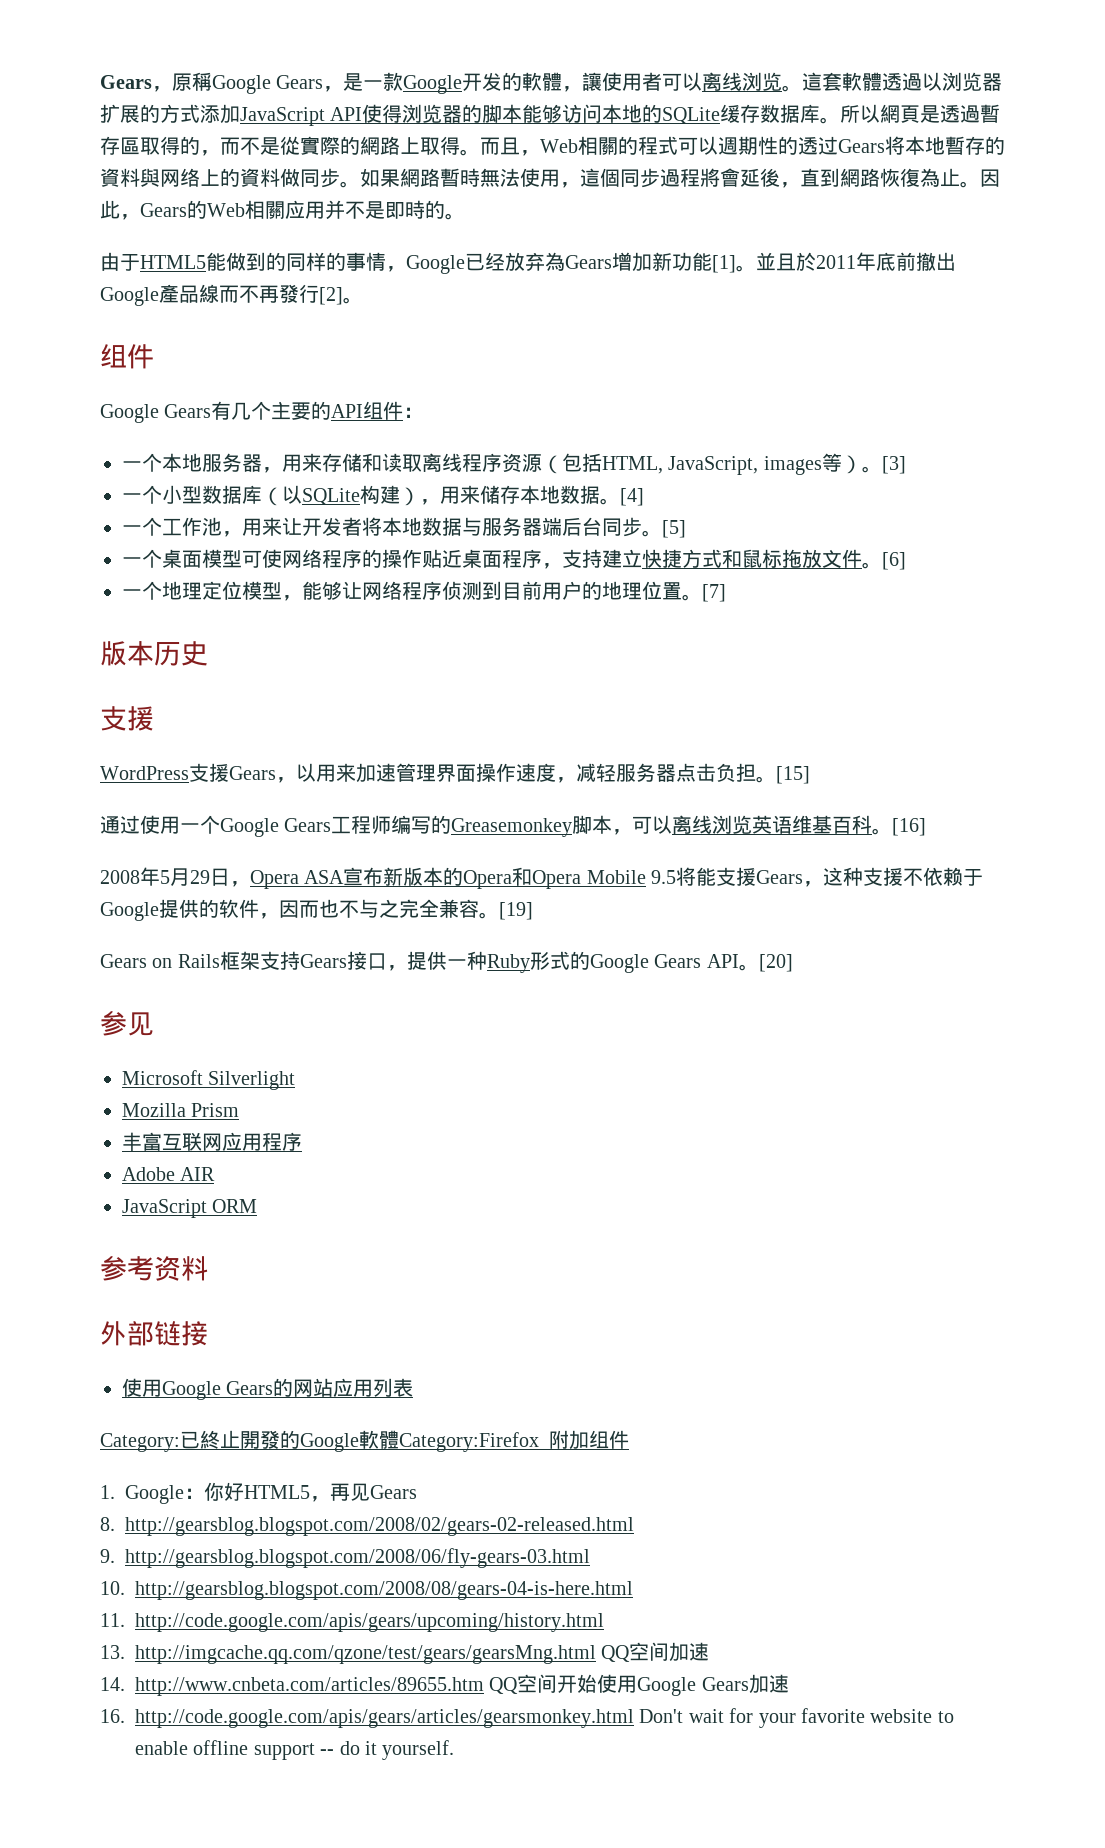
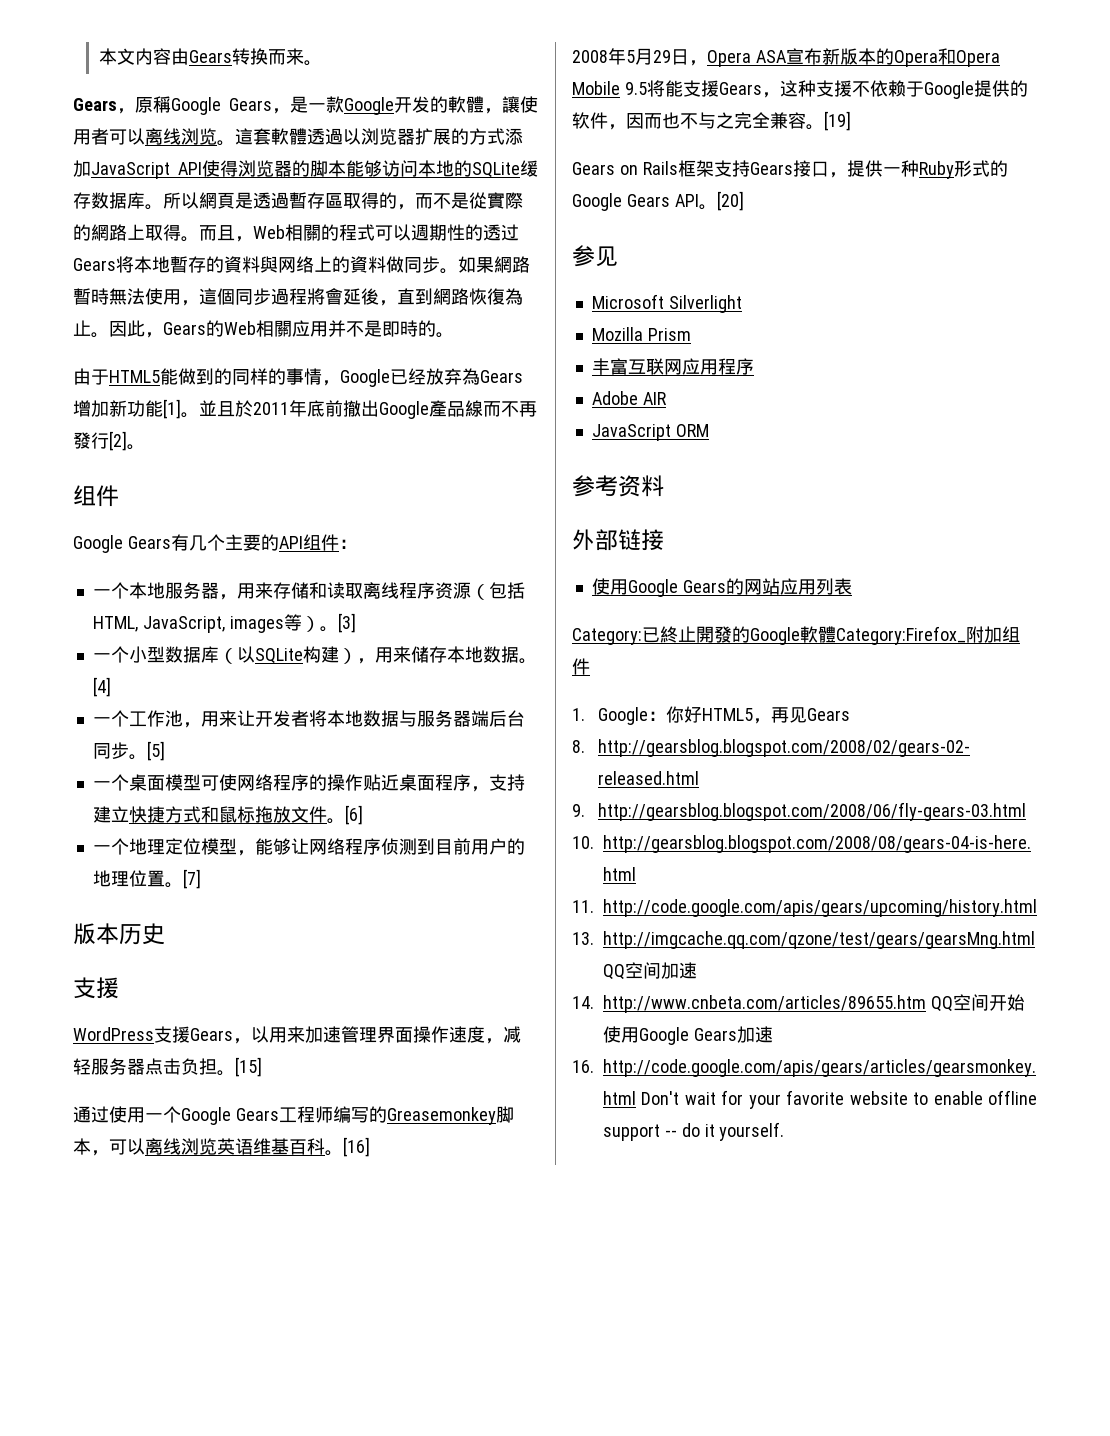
(100, 82) none -> [98,48,322,66] 本文内容由Gears转换而来。 //

